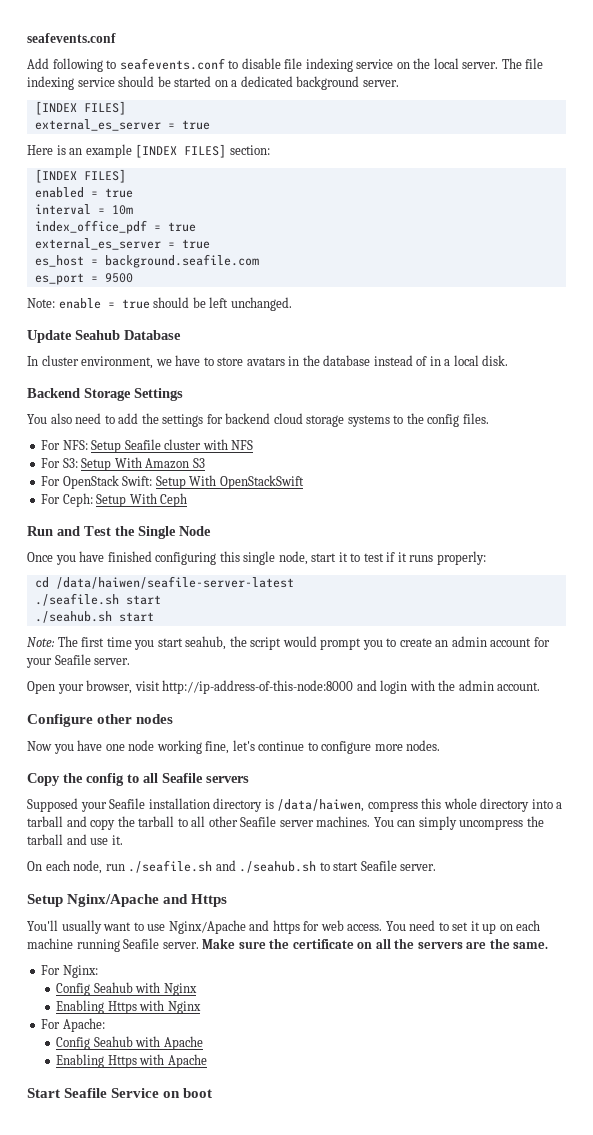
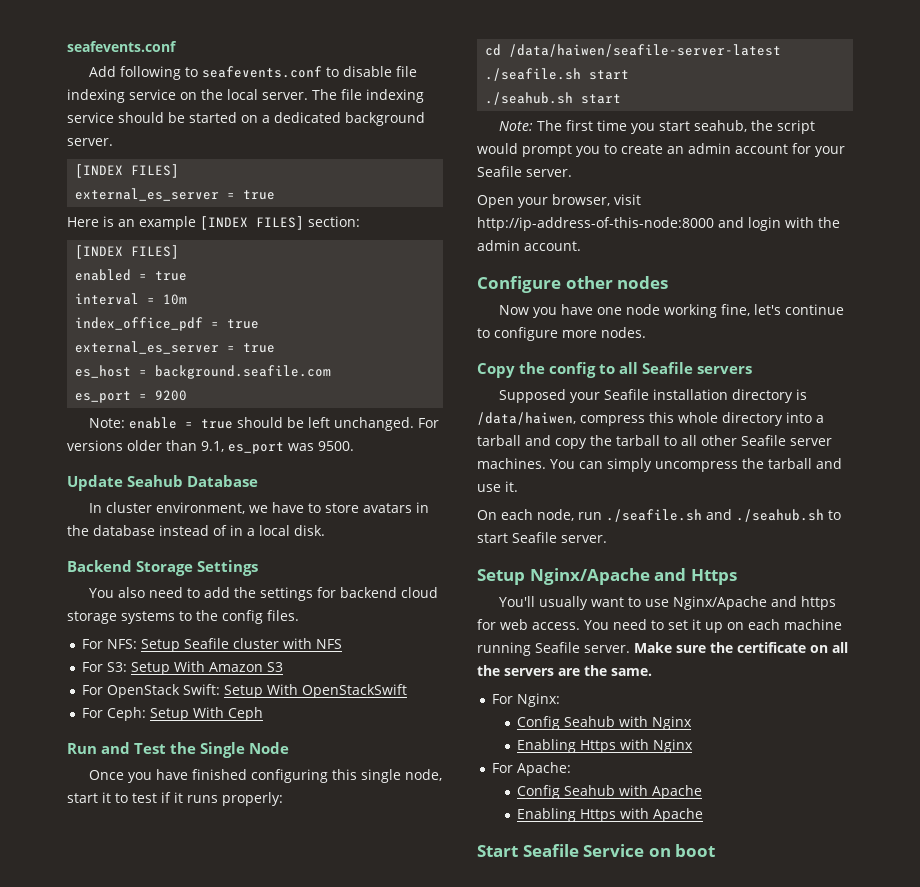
[104,273,133,283] 9500 -> [155,390,188,401] 9200
(292, 304) none -> [417,418,439,428] [67,440,354,454] For versions older than 9.1, es_port was 9500.

